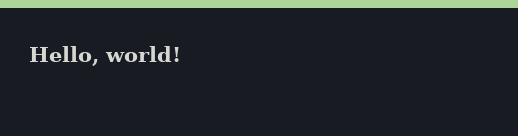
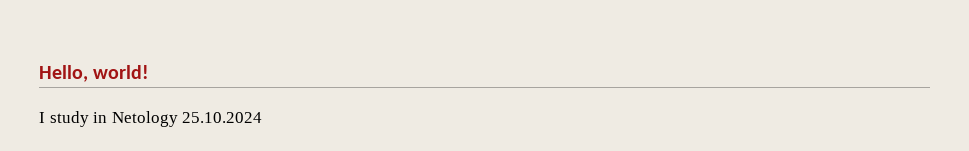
(181, 54) none -> [39,111,263,127] // I study in Netology 25.10.2024

